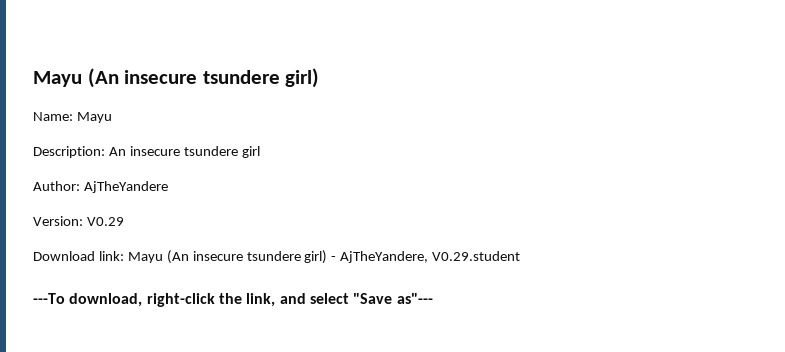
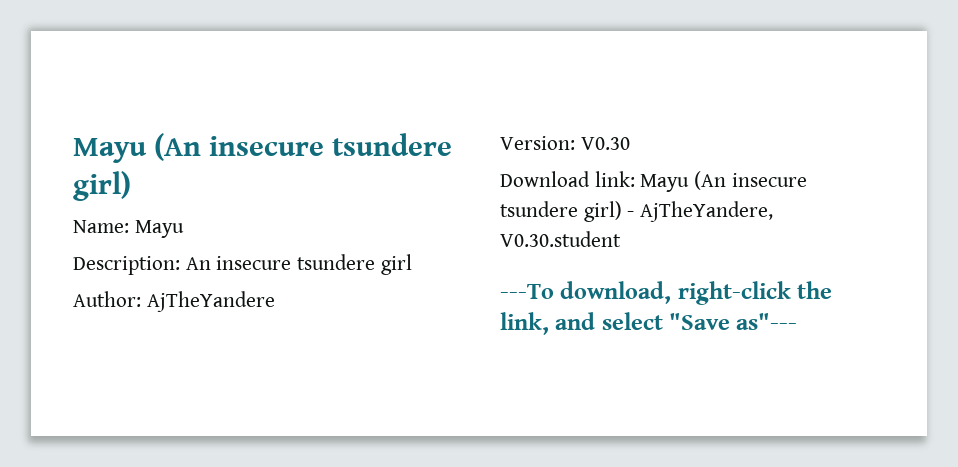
[86,217,124,226] V0.29 -> [580,137,630,150] V0.30
[432,251,521,261] V0.29.student -> [500,231,621,247] V0.30.student

